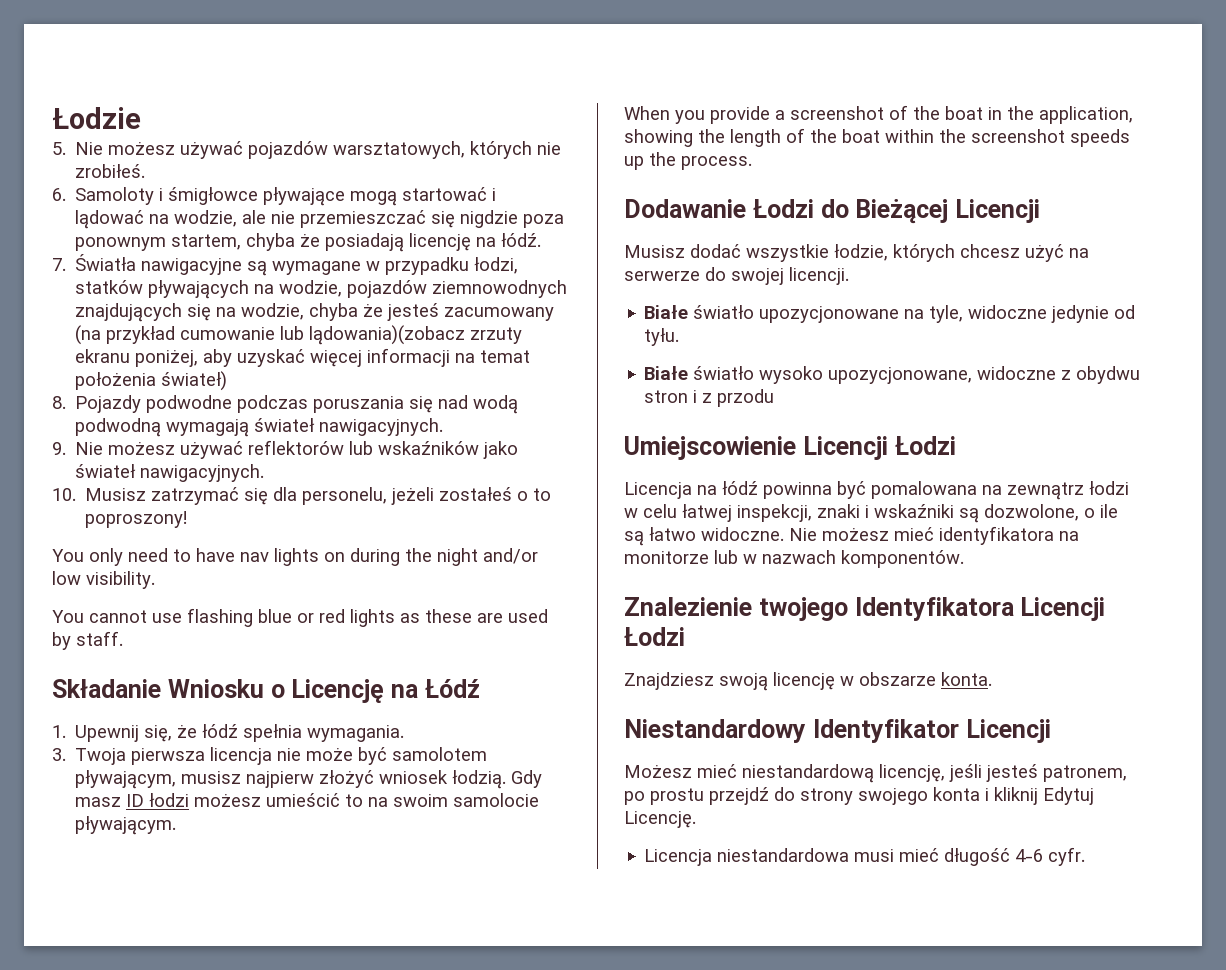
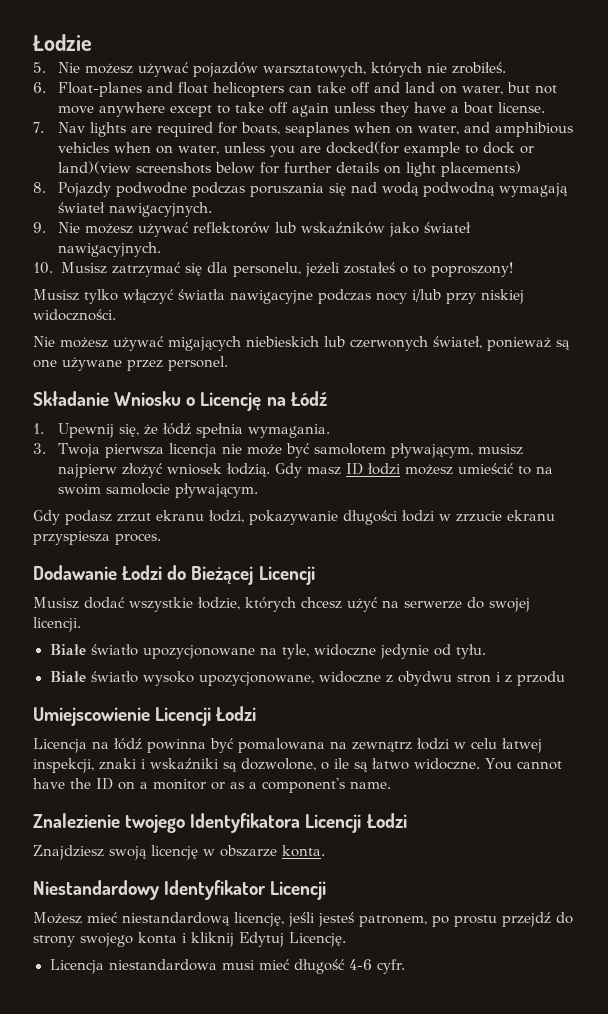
[75,187,497,206] [75,210,565,229] [75,233,542,252] [52,254,519,276] [75,280,568,299] [75,303,555,322] [75,325,523,345] [75,348,531,367] [75,371,228,391] Samoloty i śmigłowce pływające mogą startować i lądować na wodzie, ale nie przemieszczać się nigdzie poza ponownym startem, chyba że posiadają licencję na łódź. // 7. Światła nawigacyjne są wymagane w przypadku łodzi, statków pływających na wodzie, pojazdów ziemnowodnych znajdujących się na wodzie, chyba że jesteś zacumowany (na przykład cumowanie lub lądowania)(zobacz zrzuty ekranu poniżej, aby uzyskać więcej informacji na temat położenia świateł) -> [58,82,558,97] [58,102,546,117] [33,122,574,137] [58,141,535,157] [58,161,522,177] Float-planes and float helicopters can take off and land on water, but not move anywhere except to take off again unless they have a boat license. // 7. Nav lights are required for boats, seaplanes when on water, and amphibious vehicles when on water, unless you are docked(for example to dock or land)(view screenshots below for further details on light placements)
[52,548,538,566] [52,571,155,589] [52,608,548,627] [52,631,123,650] You only need to have nav lights on during the night and/or low visibility. // You cannot use flashing blue or red lights as these are used by staff. -> [33,289,524,304] [33,309,116,321] [33,336,570,351] [33,356,228,371] Musisz tylko włączyć światła nawigacyjne podczas nocy i/lub przy niskiej widoczności. // Nie możesz używać migających niebieskich lub czerwonych świateł, ponieważ są one używane przez personel.
[624,105,1133,124] [624,128,1130,147] [624,152,752,170] When you provide a screenshot of the boat in the application, showing the length of the boat within the screenshot speeds up the process. -> [33,510,555,525] [33,531,161,545] Gdy podasz zrzut ekranu łodzi, pokazywanie długości łodzi w zrzucie ekranu przyspiesza proces.
[789,526,1079,545] [624,550,964,568] Nie możesz mieć identyfikatora na monitorze lub w nazwach komponentów. -> [485,758,562,770] [33,778,391,793] You cannot have the ID on a monitor or as a component's name.

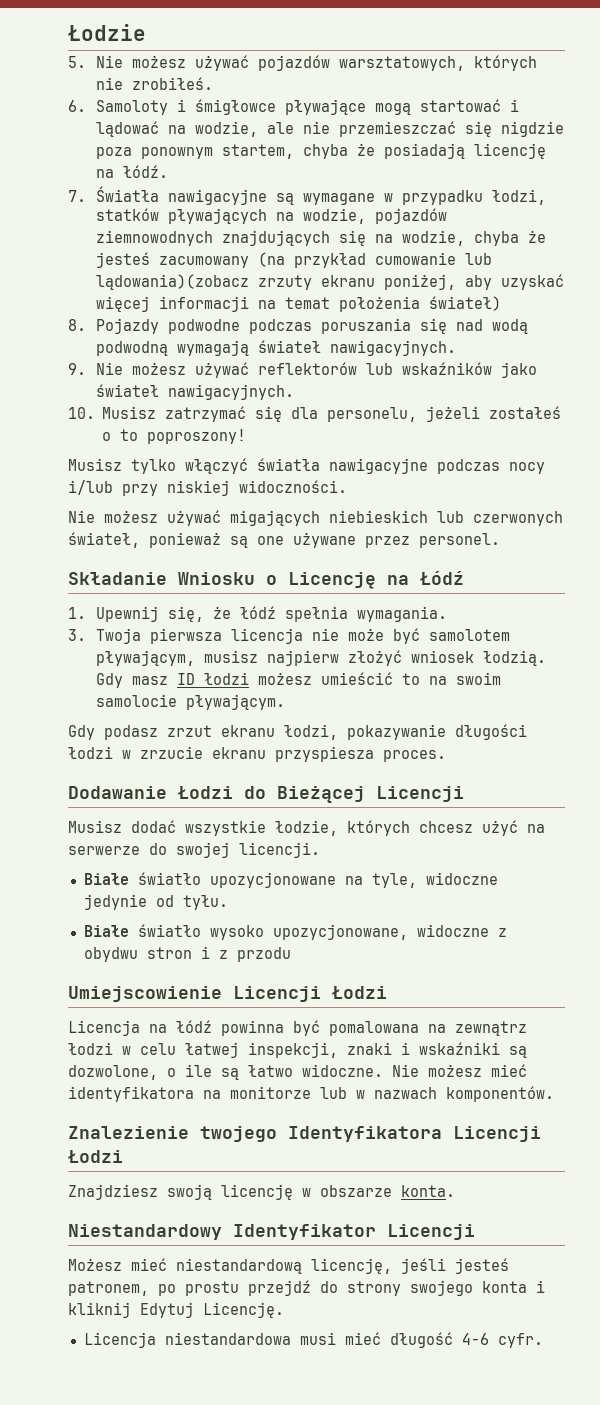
[58,82,558,97] [58,102,546,117] [33,122,574,137] [58,141,535,157] [58,161,522,177] Float-planes and float helicopters can take off and land on water, but not move anywhere except to take off again unless they have a boat license. // 7. Nav lights are required for boats, seaplanes when on water, and amphibious vehicles when on water, unless you are docked(for example to dock or land)(view screenshots below for further details on light placements) -> [96,99,520,115] [96,121,565,137] [96,143,547,159] [96,165,169,178] [68,186,547,205] [96,208,448,224] [96,230,547,246] [96,252,493,268] [96,274,565,290] [96,296,502,312] Samoloty i śmigłowce pływające mogą startować i lądować na wodzie, ale nie przemieszczać się nigdzie poza ponownym startem, chyba że posiadają licencję na łódź. // 7. Światła nawigacyjne są wymagane w przypadku łodzi, statków pływających na wodzie, pojazdów ziemnowodnych znajdujących się na wodzie, chyba że jesteś zacumowany (na przykład cumowanie lub lądowania)(zobacz zrzuty ekranu poniżej, aby uzyskać więcej informacji na temat położenia świateł)
[485,758,562,770] [33,778,391,793] You cannot have the ID on a monitor or as a component's name. -> [392,1064,527,1077] [68,1086,554,1102] Nie możesz mieć identyfikatora na monitorze lub w nazwach komponentów.

